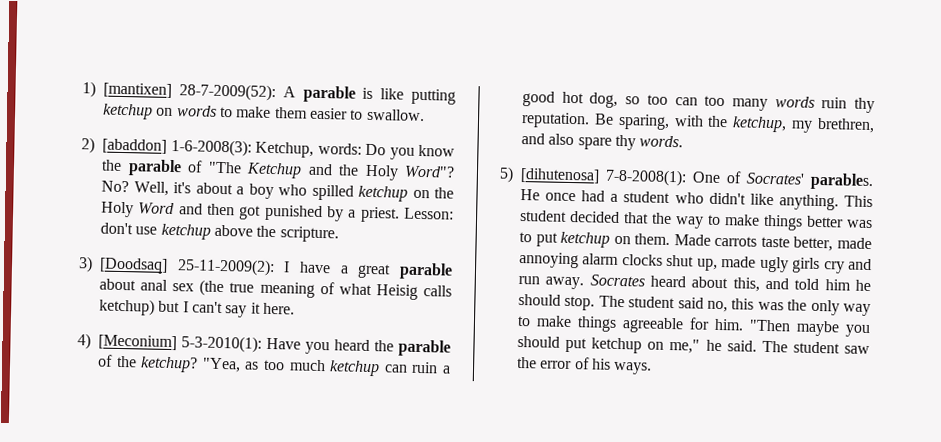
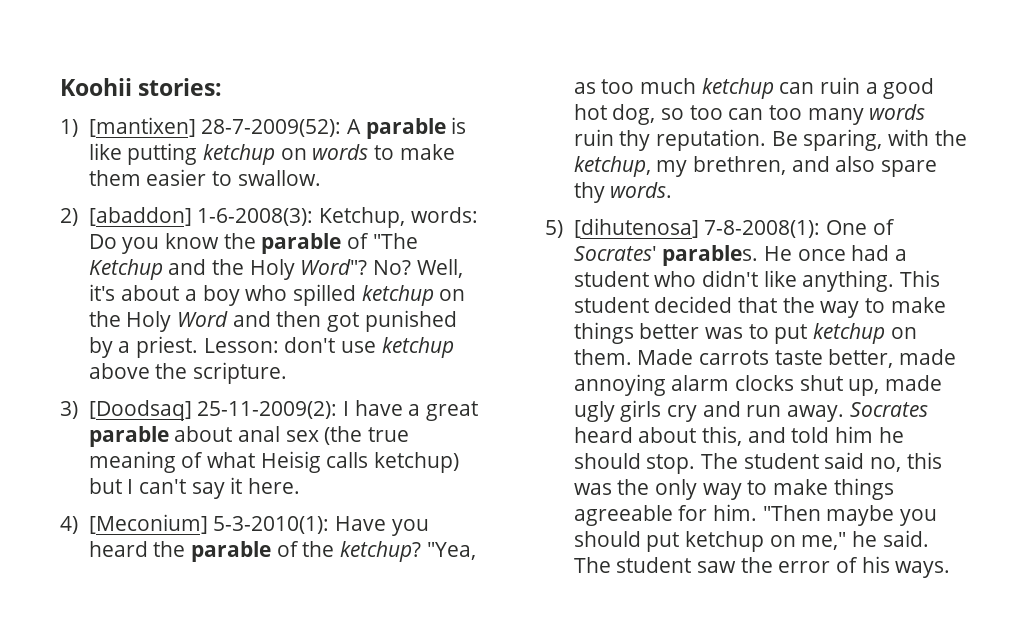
(82, 89) none -> [60,78,223,96] Koohii stories: //

